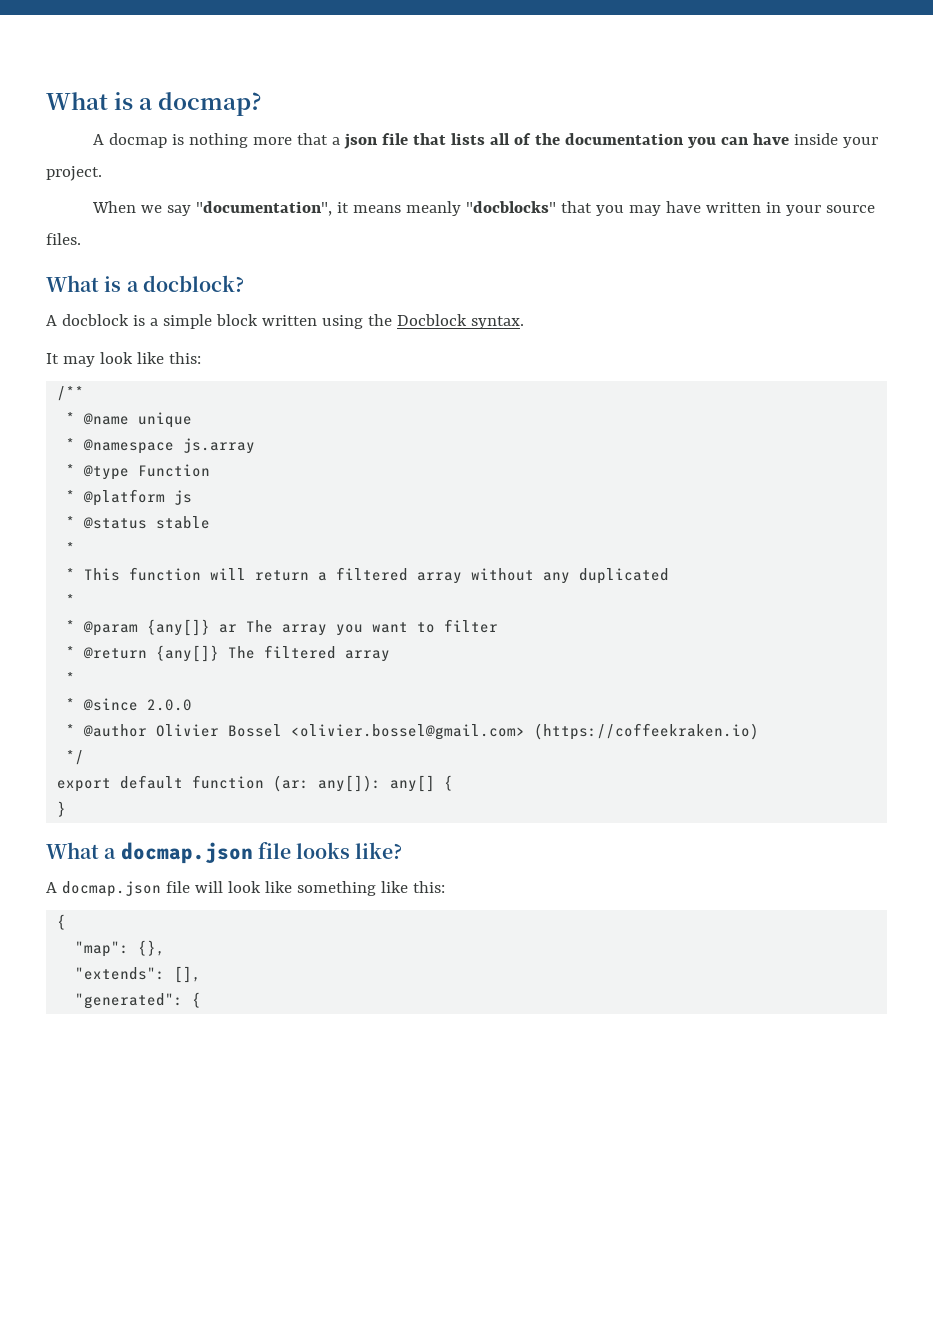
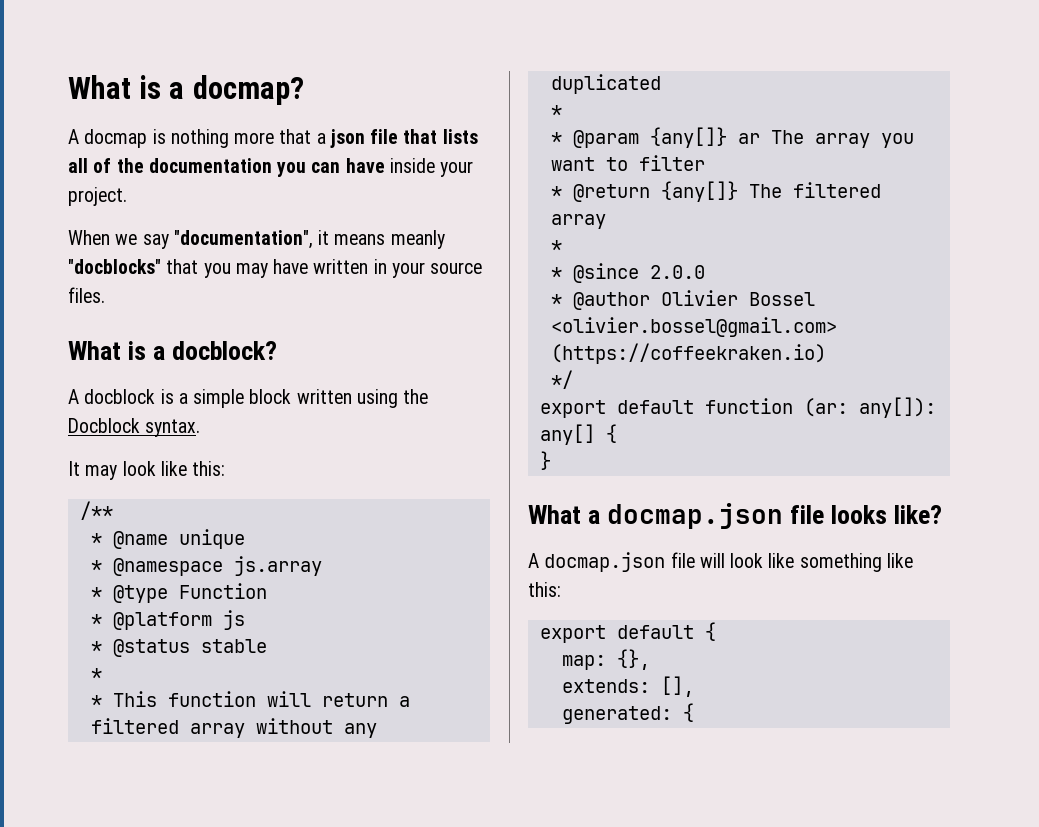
[57,914,67,930] [75,941,130,957] { // "map": -> [539,622,716,643] [561,655,606,670] export default { // map:
[75,967,166,980] "extends": -> [561,679,650,693] extends:
[75,993,184,1009] "generated": -> [561,706,672,724] generated:

